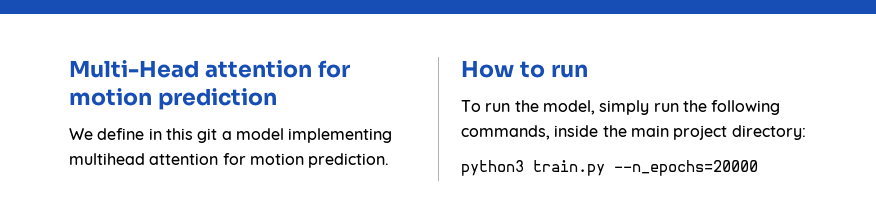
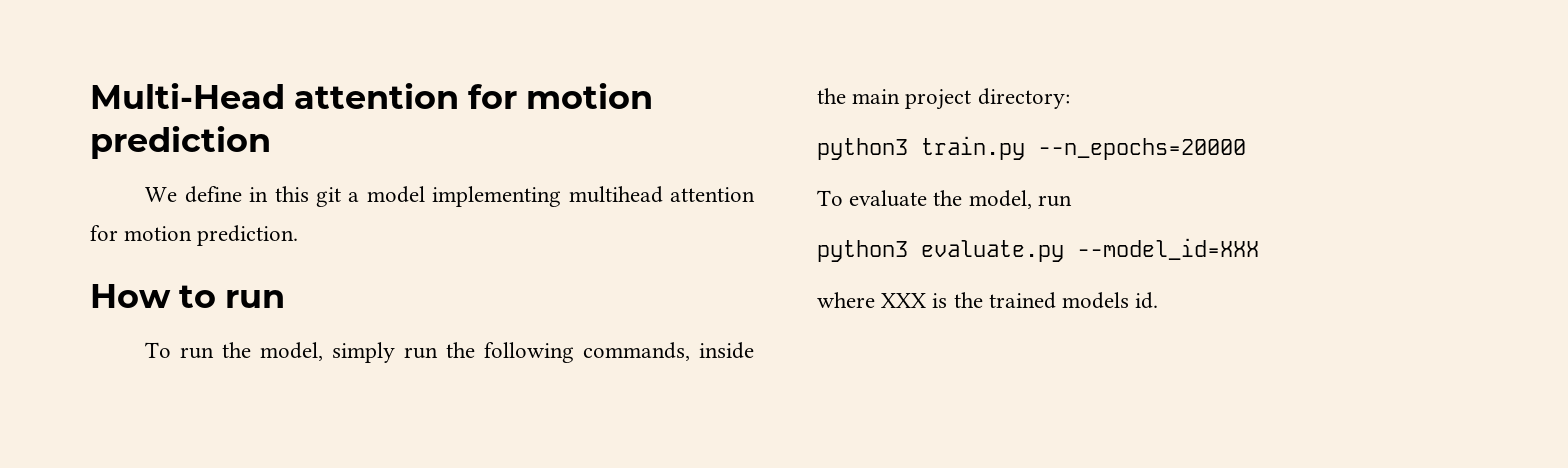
(758, 168) none -> [817,190,1072,209] [817,238,1259,262] [817,292,1159,309] // To evaluate the model, run // python3 evaluate.py --model_id=XXX // where XXX is the trained models id.

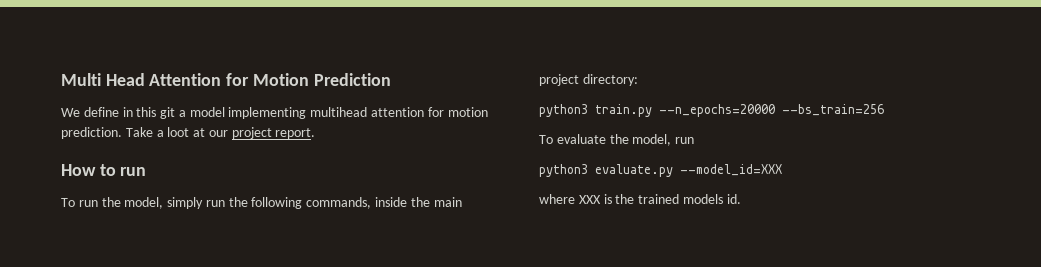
[90,83,654,109] [90,126,271,159] Multi-Head attention for motion prediction -> [61,73,391,86] Multi Head Attention for Motion Prediction
(299, 235) none -> [125,127,316,139] Take a loot at our project report.
(1246, 149) none -> [782,104,884,116] --bs_train=256

